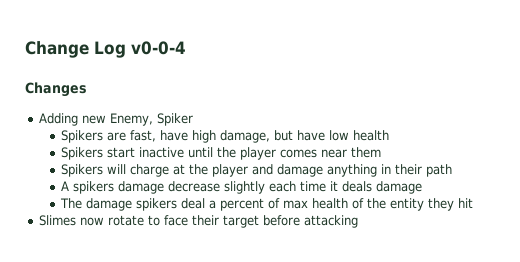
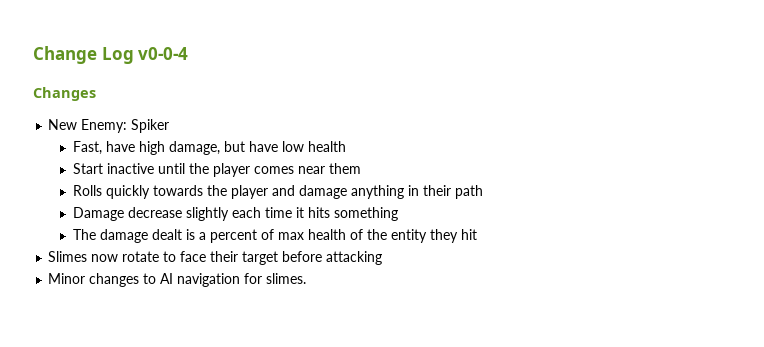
[38,113,193,126] [61,130,157,143] Adding new Enemy, Spiker // Spikers are fast, -> [48,119,170,133] [72,141,102,155] New Enemy: Spiker // Fast,
[61,147,136,160] Spikers start -> [72,163,103,174] Start
[61,164,186,177] Spikers will charge at -> [72,185,203,199] Rolls quickly towards
[61,181,165,194] A spikers damage -> [72,207,124,221] Damage
[342,181,423,194] deals damage -> [307,207,398,221] hits something
[136,198,206,211] spikers deal -> [151,229,195,240] dealt is
(358, 221) none -> [48,273,307,287] // Minor changes to AI navigation for slimes.

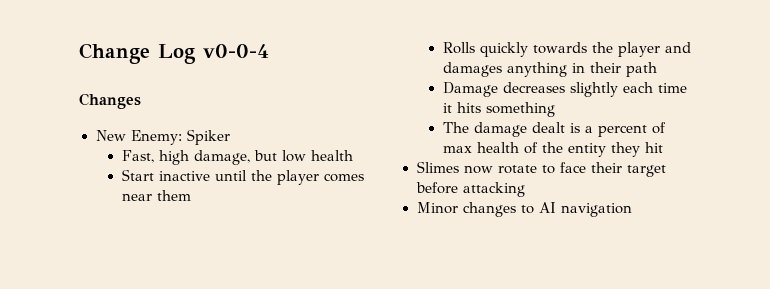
[105,141,135,152] have -> (154, 156) none
[248,141,278,152] have -> (277, 155) none
[298,185,347,199] damage -> [442,62,502,77] damages
[127,207,182,218] decrease -> [502,82,565,93] decreases
[244,273,307,284] for slimes. -> (632, 210) none

